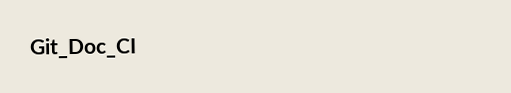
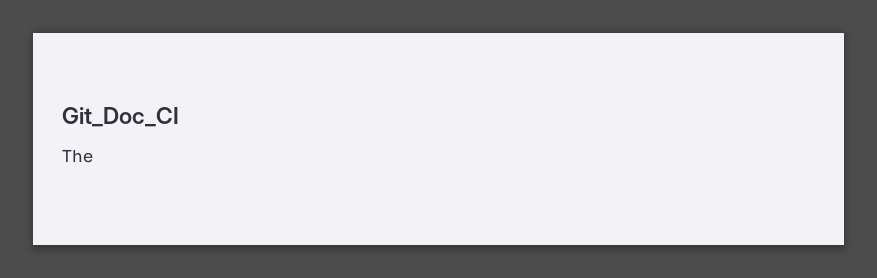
(137, 48) none -> [62,149,93,163] // The

